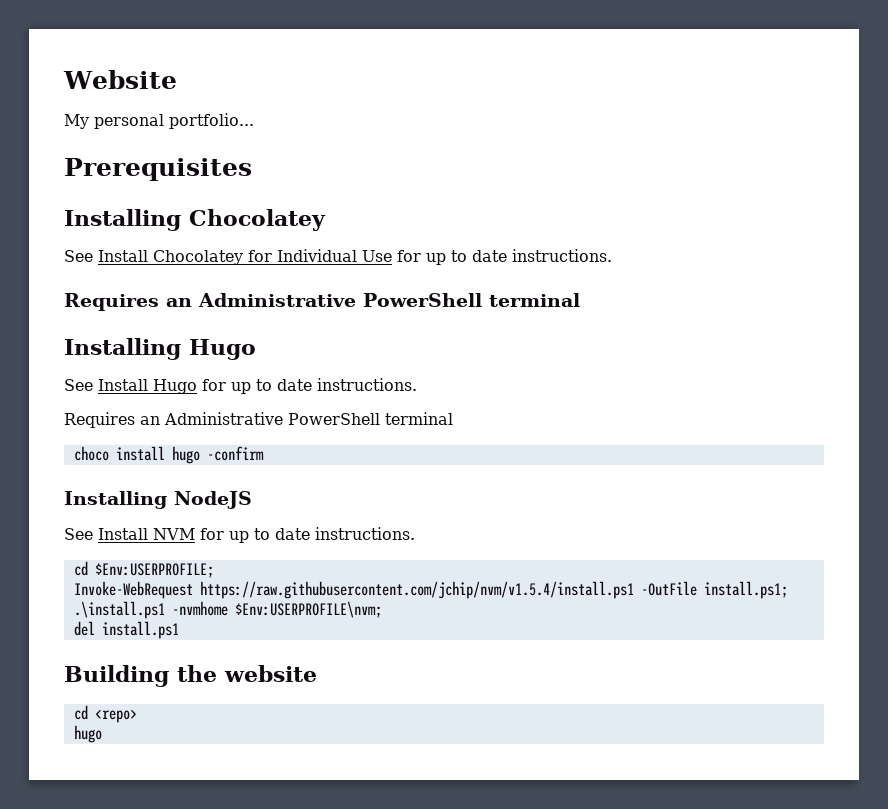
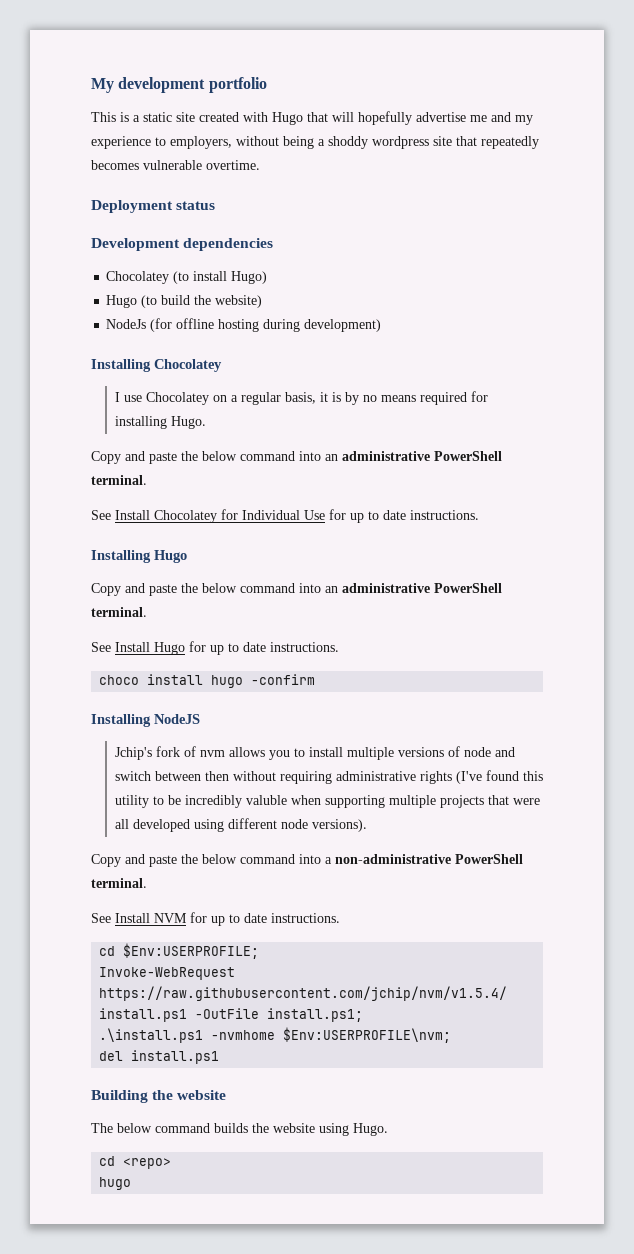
[63,70,177,89] [64,113,254,129] [64,158,252,181] [64,209,326,231] Website // My personal portfolio... // Prerequisites // Installing Chocolatey -> [91,77,267,93] [91,111,533,125] [91,136,539,149] [91,160,260,170] [91,200,216,213] [91,238,274,251] [106,271,268,284] [106,295,263,308] [106,318,382,332] [91,359,222,372] [114,391,488,405] [114,416,206,429] [91,451,502,464] [91,475,147,485] My development portfolio // This is a static site created with Hugo that will hopefully advertise me and my experience to employers, without being a shoddy wordpress site that repeatedly becomes vulnerable overtime. // Deployment status // Development dependencies // Chocolatey (to install Hugo) // Hugo (to build the website) // NodeJs (for offline hosting during development) // Installing Chocolatey // I use Chocolatey on a regular basis, it is by no means required for installing Hugo. // Copy and paste the below command into an administrative PowerShell terminal.
[64,293,580,311] [64,338,256,360] Requires an Administrative PowerShell terminal // Installing Hugo -> [91,550,187,563] [91,583,502,596] [91,607,147,617] Installing Hugo // Copy and paste the below command into an administrative PowerShell terminal.
[64,412,453,428] // Requires an Administrative PowerShell terminal -> (339, 647) none
(252, 500) none -> [114,746,515,760] [114,770,543,784] [114,795,540,808] [114,818,367,832] [91,854,523,867] [91,878,147,888] // Jchip's fork of nvm allows you to install multiple versions of node and switch between then without requiring administrative rights (I've found this utility to be incredibly valuble when supporting multiple projects that were all developed using different node versions). // Copy and paste the below command into a non-administrative PowerShell terminal.
(317, 673) none -> [91,1123,388,1136] // The below command builds the website using Hugo.

